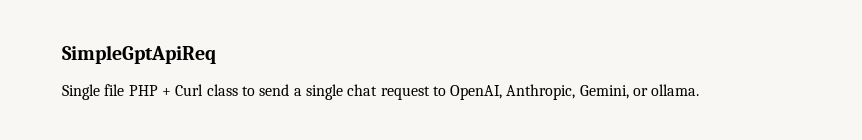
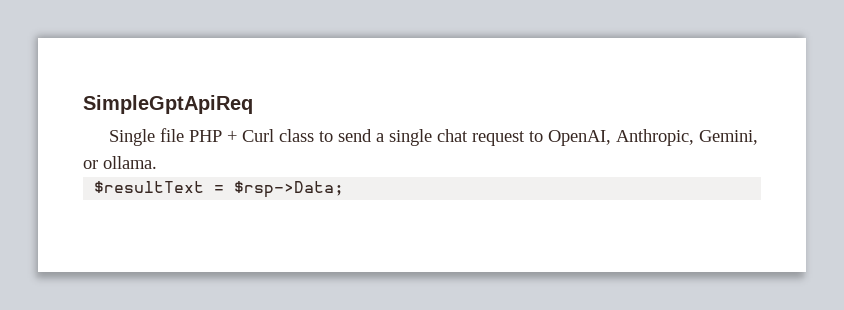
(700, 90) none -> [94,181,345,198] // $resultText = $rsp->Data;

